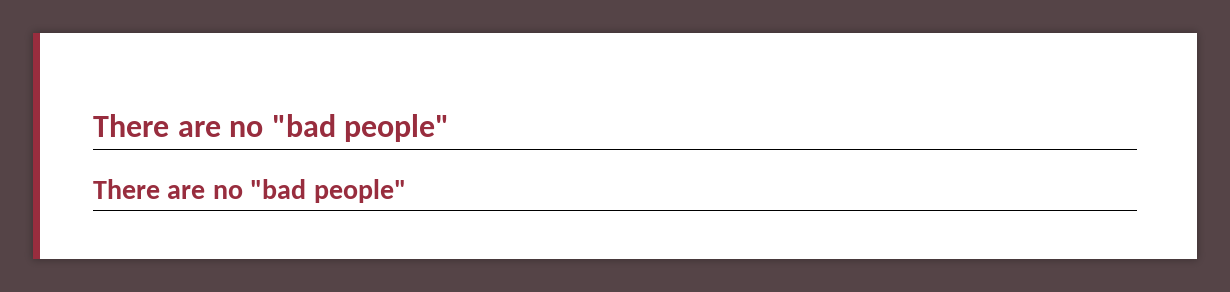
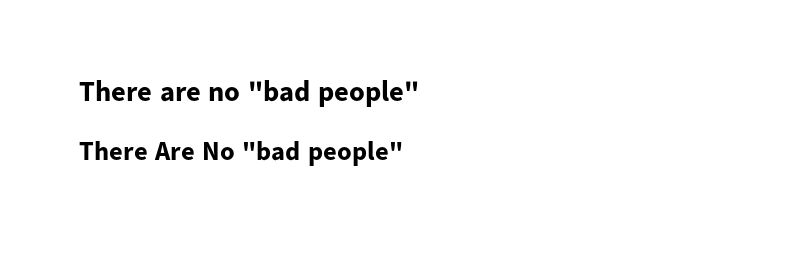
[167,185,243,199] are no -> [154,142,236,160] Are No

